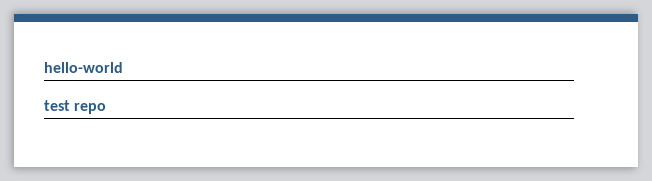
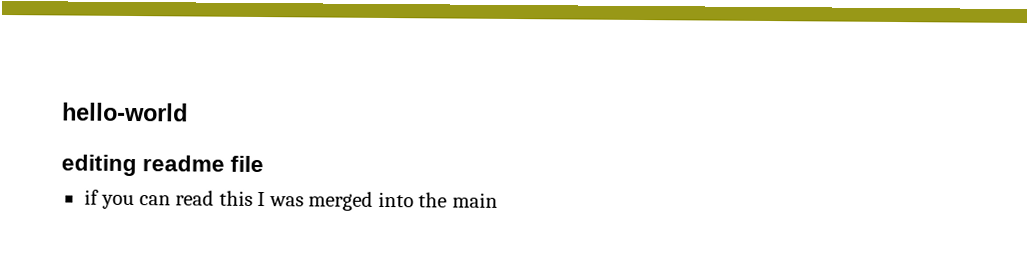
[44,100,107,114] test repo -> [61,154,265,177] [83,189,498,211] editing readme file // if you can read this I was merged into the main

